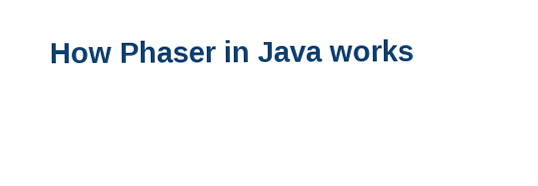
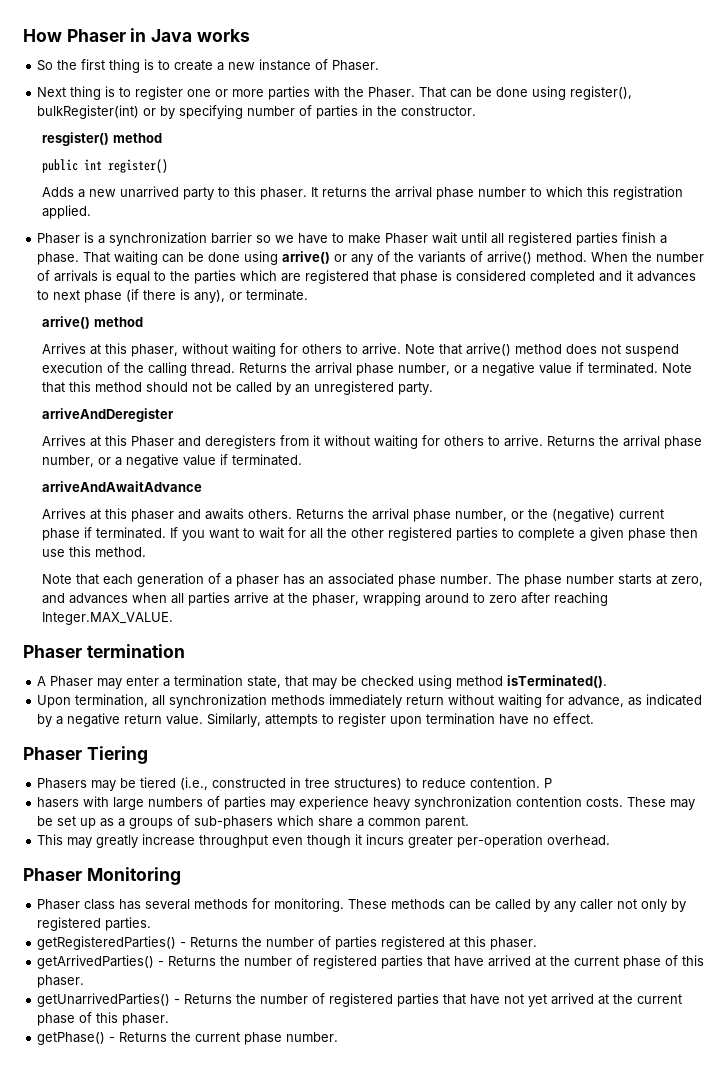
(414, 50) none -> [37,59,380,73] [37,86,633,100] [37,105,477,119] [41,132,162,146] [41,159,168,173] [41,186,683,200] [41,205,91,219] [37,232,668,246] [37,251,705,265] [37,270,697,284] [37,289,309,303] [41,316,143,329] [41,343,679,357] [41,362,692,376] [41,381,433,395] [41,408,174,422] [41,435,702,449] [41,454,302,468] [41,481,202,492] [41,508,664,522] [41,527,698,541] [41,546,146,557] [41,573,703,587] [41,592,608,606] [41,612,173,625] [23,644,185,658] [37,675,608,689] [37,694,703,708] [37,713,595,727] [23,746,148,764] [37,777,553,791] [37,796,696,810] [37,815,470,829] [37,834,611,848] [23,867,181,885] [37,898,687,912] [37,917,152,931] [37,936,538,950] [37,955,705,969] [37,975,85,988] [37,993,683,1007] [37,1012,170,1026] [37,1032,339,1045] // So the first thing is to create a new instance of Phaser. // Next thing is to register one or more parties with the Phaser. That can be done using register(), bulkRegister(int) or by specifying number of parties in the constructor. // resgister() method // public int register() // Adds a new unarrived party to this phaser. It returns the arrival phase number to which this registration applied. // Phaser is a synchronization barrier so we have to make Phaser wait until all registered parties finish a phase. That waiting can be done using arrive() or any of the variants of arrive() method. When the number of arrivals is equal to the parties which are registered that phase is considered completed and it advances to next phase (if there is any), or terminate. // arrive() method // Arrives at this phaser, without waiting for others to arrive. Note that arrive() method does not suspend execution of the calling thread. Returns the arrival phase number, or a negative value if terminated. Note that this method should not be called by an unregistered party. // arriveAndDeregister // Arrives at this Phaser and deregisters from it without waiting for others to arrive. Returns the arrival phase number, or a negative value if terminated. // arriveAndAwaitAdvance // Arrives at this phaser and awaits others. Returns the arrival phase number, or the (negative) current phase if terminated. If you want to wait for all the other registered parties to complete a given phase then use this method. // Note that each generation of a phaser has an associated phase number. The phase number starts at zero, and advances when all parties arrive at the phaser, wrapping around to zero after reaching Integer.MAX_VALUE. // Phaser termination // A Phaser may enter a termination state, that may be checked using method isTerminated(). // Upon termination, all synchronization methods immediately return without waiting for advance, as indicated by a negative return value. Similarly, attempts to register upon termination have no effect. // Phaser Tiering // Phasers may be tiered (i.e., constructed in tree structures) to reduce contention. P // hasers with large numbers of parties may experience heavy synchronization contention costs. These may be set up as a groups of sub-phasers which share a common parent. // This may greatly increase throughput even though it incurs greater per-operation overhead. // Phaser Monitoring // Phaser class has several methods for monitoring. These methods can be called by any caller not only by registered parties. // getRegisteredParties() - Returns the number of parties registered at this phaser. // getArrivedParties() - Returns the number of registered parties that have arrived at the current phase of this phaser. // getUnarrivedParties() - Returns the number of registered parties that have not yet arrived at the current phase of this phaser. // getPhase() - Returns the current phase number.

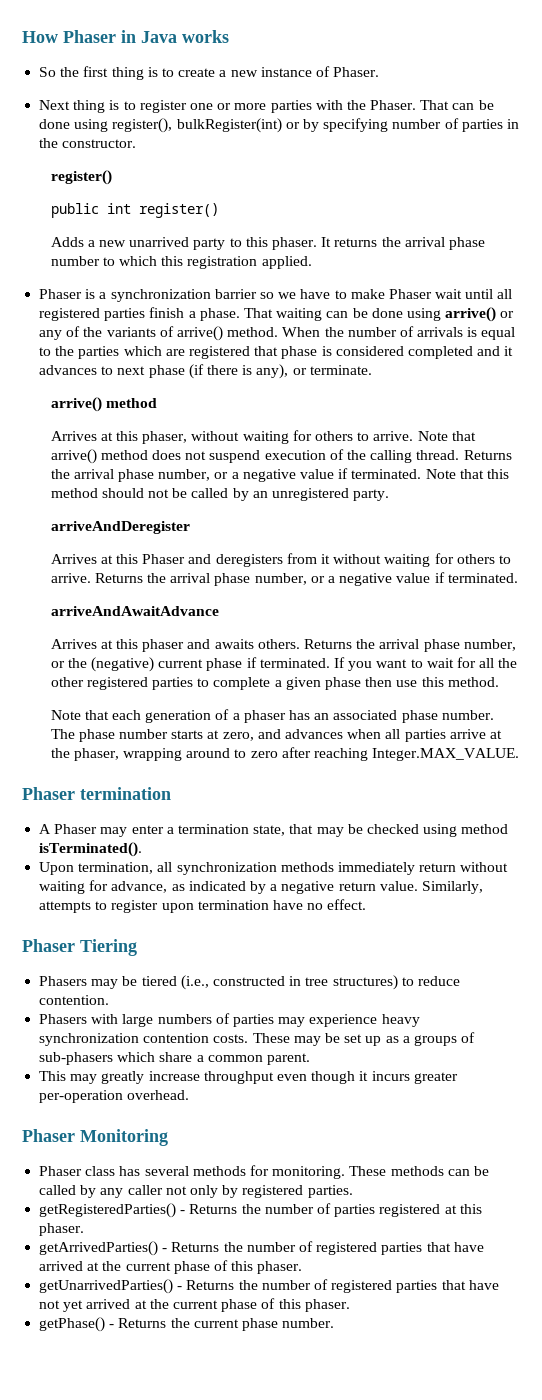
[41,132,162,146] resgister() method -> [50,170,112,185] register()
[544,778,553,788] [37,797,80,808] P // hasers -> [39,1014,88,1024] // Phasers

